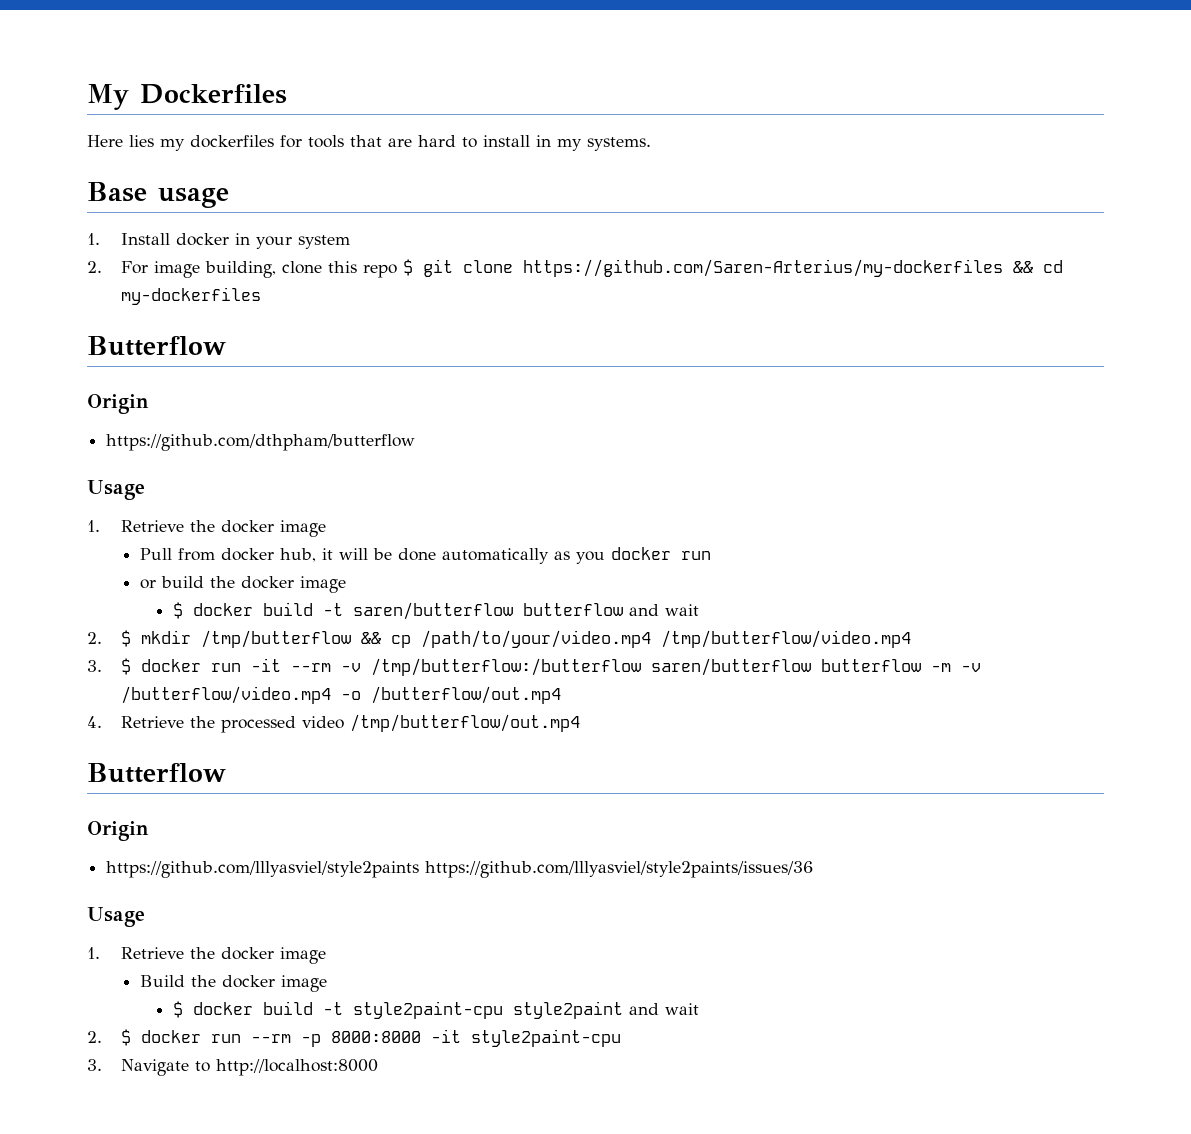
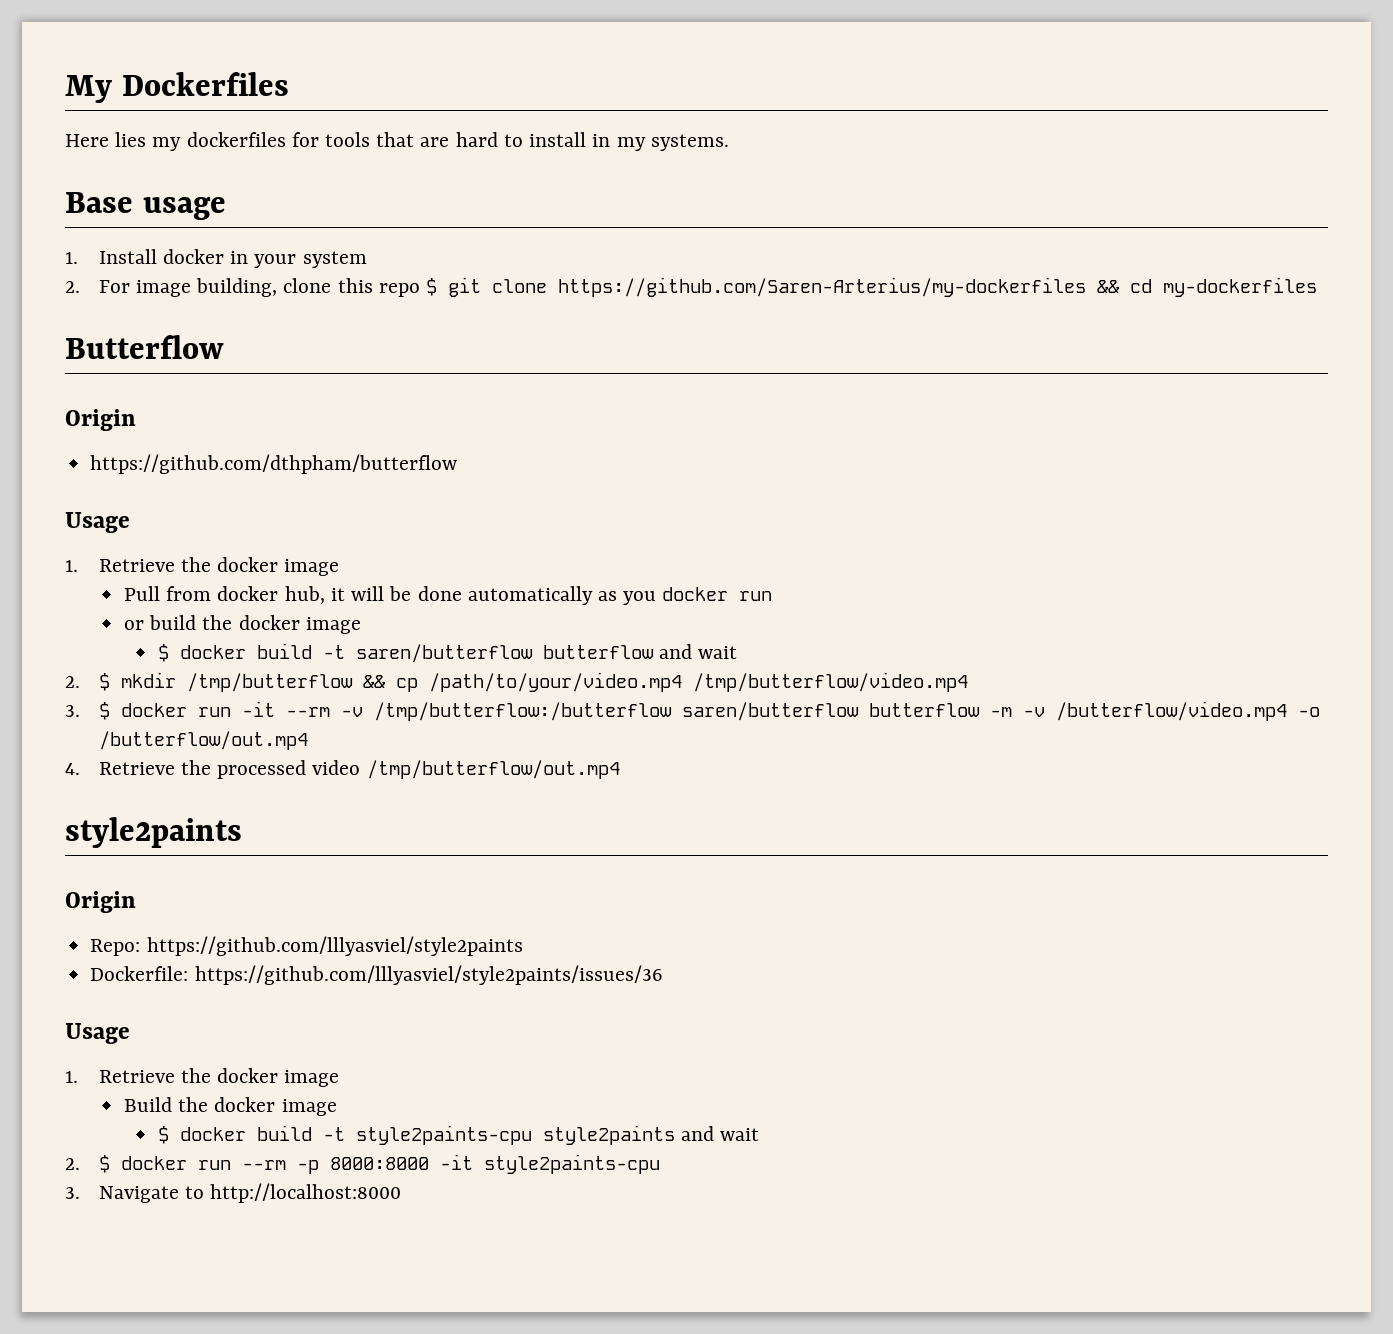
[87,763,226,783] [87,821,149,841] Butterflow // Origin // -> [65,817,242,848] [65,891,136,913] [90,939,141,956] style2paints // Origin // Repo:
(420, 869) none -> [90,966,189,981] // Dockerfile:
[353,1001,624,1019] style2paint-cpu style2paint -> [355,1125,675,1145] style2paints-cpu style2paints
[470,1029,621,1047] style2paint-cpu -> [483,1154,660,1174] style2paints-cpu

